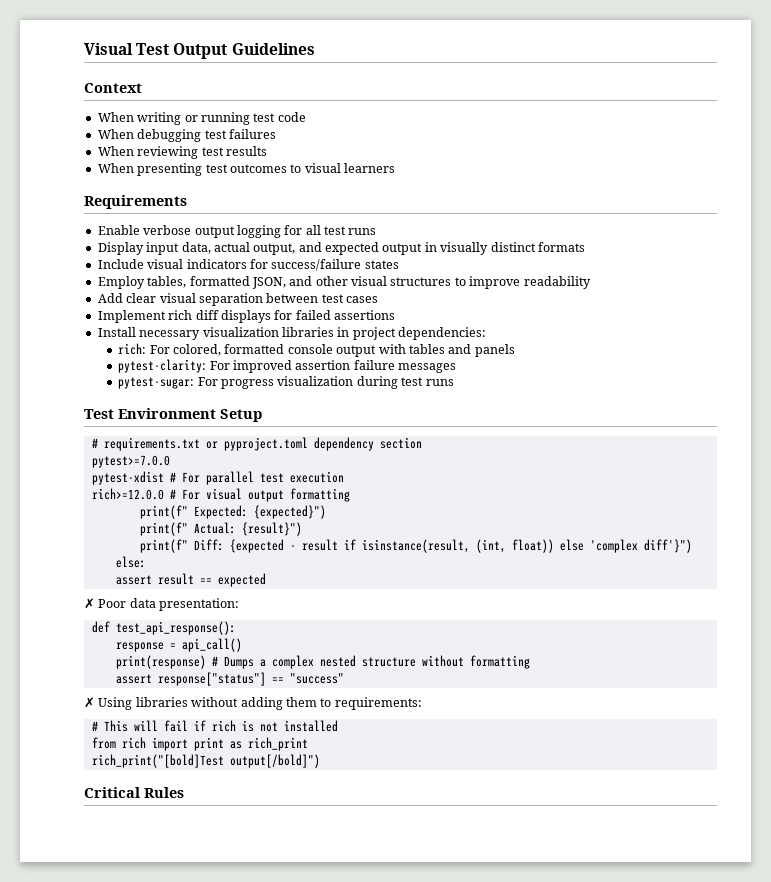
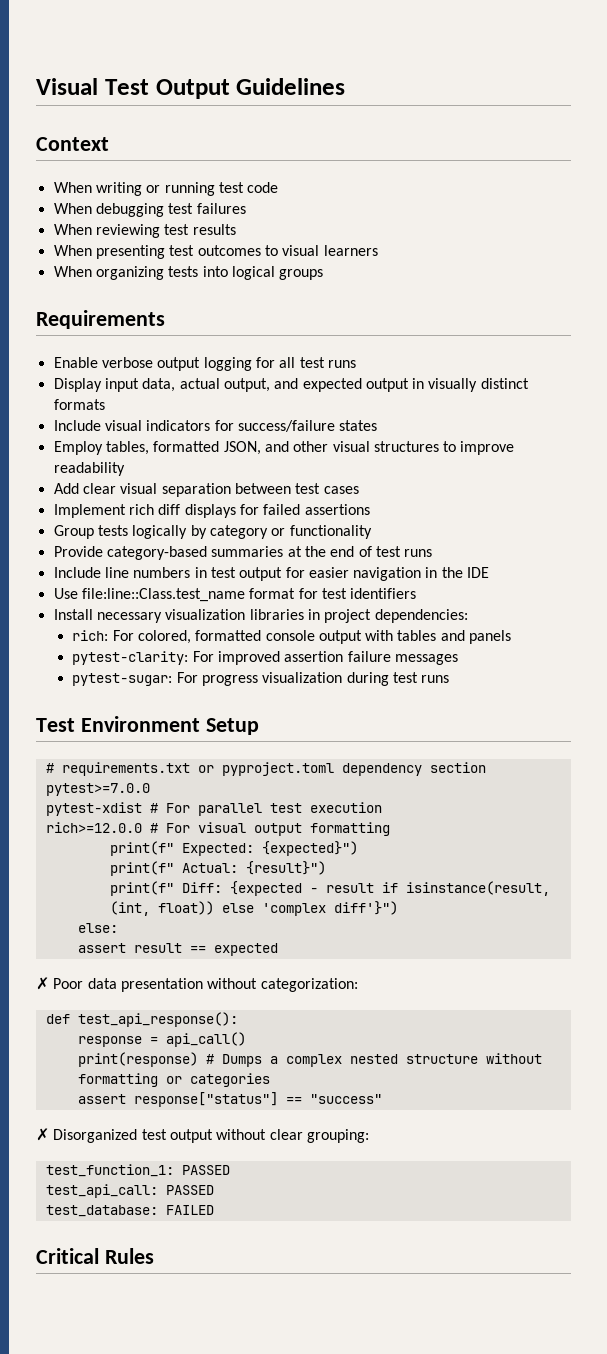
(395, 168) none -> [53,266,324,280] // When organizing tests into logical groups
(395, 315) none -> [53,525,372,539] [53,546,433,560] [53,567,490,581] [53,588,417,602] // Group tests logically by category or functionality // Provide category-based summaries at the end of test runs // Include line numbers in test output for easier navigation in the IDE // Use file:line::Class.test_name format for test identifiers
[159,598,240,611] presentation: -> [120,978,358,992] presentation without categorization:
(530, 662) none -> [165,1073,270,1087] or categories
[98,697,422,710] [91,720,338,732] [91,737,308,751] [91,754,320,768] Using libraries without adding them to requirements: // # This will fail if rich is not installed // from rich import print as rich_print // rich_print("[bold]Test output[/bold]") -> [53,1129,369,1143] [45,1164,230,1177] [45,1184,214,1198] [45,1205,214,1217] Disorganized test output without clear grouping: // test_function_1: PASSED // test_api_call: PASSED // test_database: FAILED

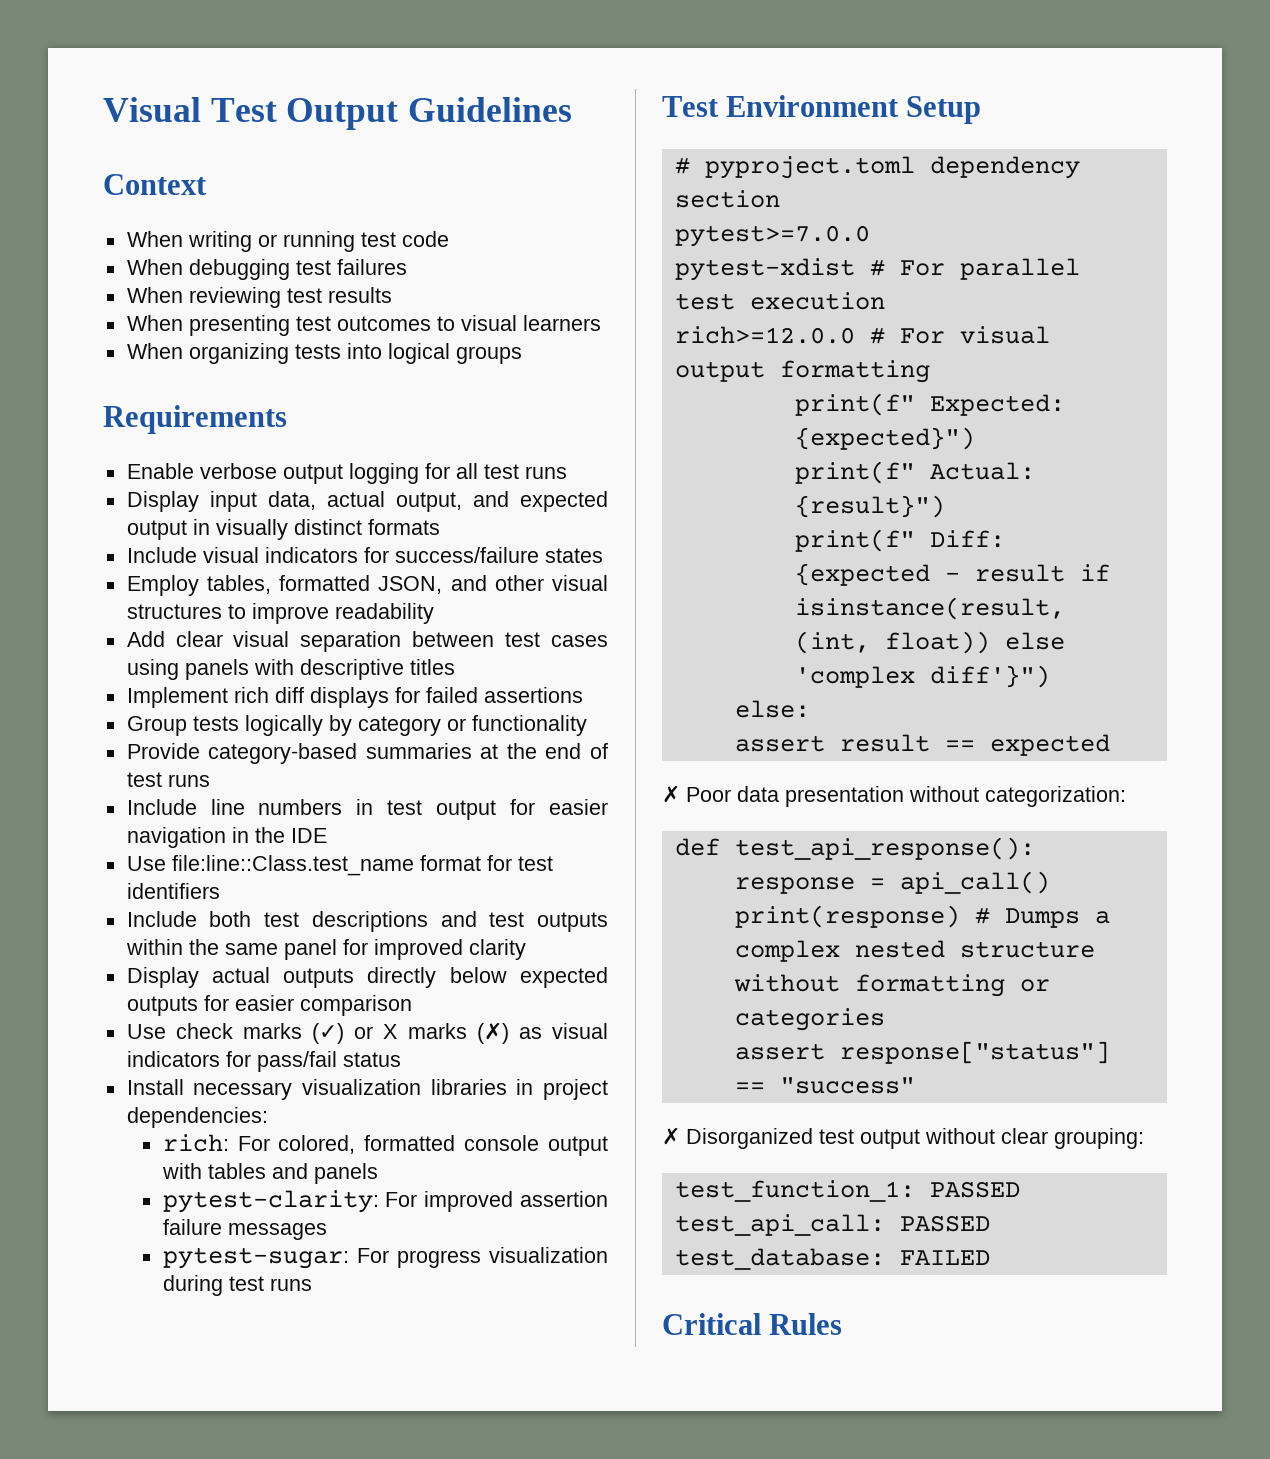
(359, 490) none -> [126,659,455,680] using panels with descriptive titles
(417, 593) none -> [126,911,608,932] [125,939,526,960] [126,967,608,988] [126,995,412,1016] [126,1022,608,1044] [126,1051,401,1072] // Include both test descriptions and test outputs within the same panel for improved clarity // Display actual outputs directly below expected outputs for easier comparison // Use check marks (✓) or X marks (✗) as visual indicators for pass/fail status
[61,762,214,776] requirements.txt or -> (690, 165) none

